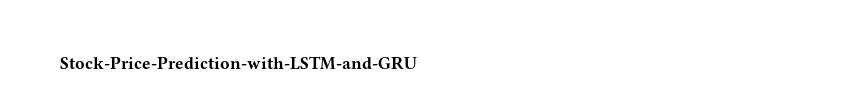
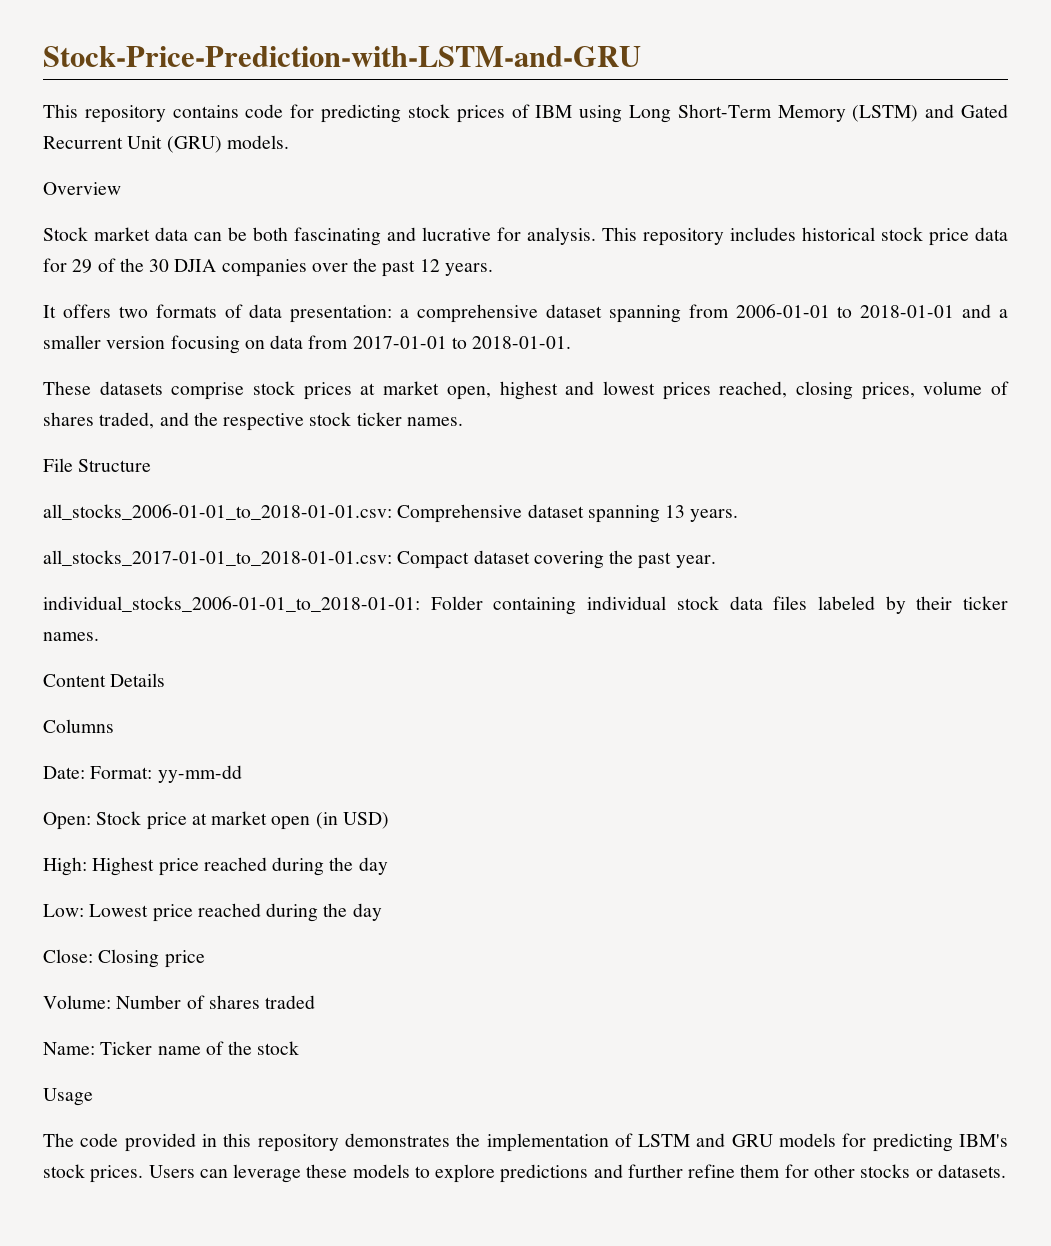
(417, 63) none -> [43,104,1008,123] [43,135,289,153] [43,182,121,195] [43,227,1008,246] [43,258,493,277] [43,304,1008,323] [43,335,572,354] [43,381,1009,400] [43,412,463,431] [43,458,152,472] [43,504,739,523] [43,550,716,569] [43,596,1009,615] [43,632,99,641] [43,673,166,687] [43,719,114,733] [43,765,242,783] [43,811,389,830] [43,857,388,876] [43,903,382,922] [43,949,205,968] [43,995,316,1009] [43,1041,300,1055] [43,1088,93,1106] [43,1133,1008,1152] [43,1164,1006,1183] // This repository contains code for predicting stock prices of IBM using Long Short-Term Memory (LSTM) and Gated Recurrent Unit (GRU) models. // Overview // Stock market data can be both fascinating and lucrative for analysis. This repository includes historical stock price data for 29 of the 30 DJIA companies over the past 12 years. // It offers two formats of data presentation: a comprehensive dataset spanning from 2006-01-01 to 2018-01-01 and a smaller version focusing on data from 2017-01-01 to 2018-01-01. // These datasets comprise stock prices at market open, highest and lowest prices reached, closing prices, volume of shares traded, and the respective stock ticker names. // File Structure // all_stocks_2006-01-01_to_2018-01-01.csv: Comprehensive dataset spanning 13 years. // all_stocks_2017-01-01_to_2018-01-01.csv: Compact dataset covering the past year. // individual_stocks_2006-01-01_to_2018-01-01: Folder containing individual stock data files labeled by their ticker names. // Content Details // Columns // Date: Format: yy-mm-dd // Open: Stock price at market open (in USD) // High: Highest price reached during the day // Low: Lowest price reached during the day // Close: Closing price // Volume: Number of shares traded // Name: Ticker name of the stock // Usage // The code provided in this repository demonstrates the implementation of LSTM and GRU models for predicting IBM's stock prices. Users can leverage these models to explore predictions and further refine them for other stocks or datasets.

